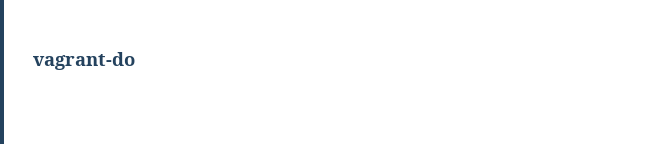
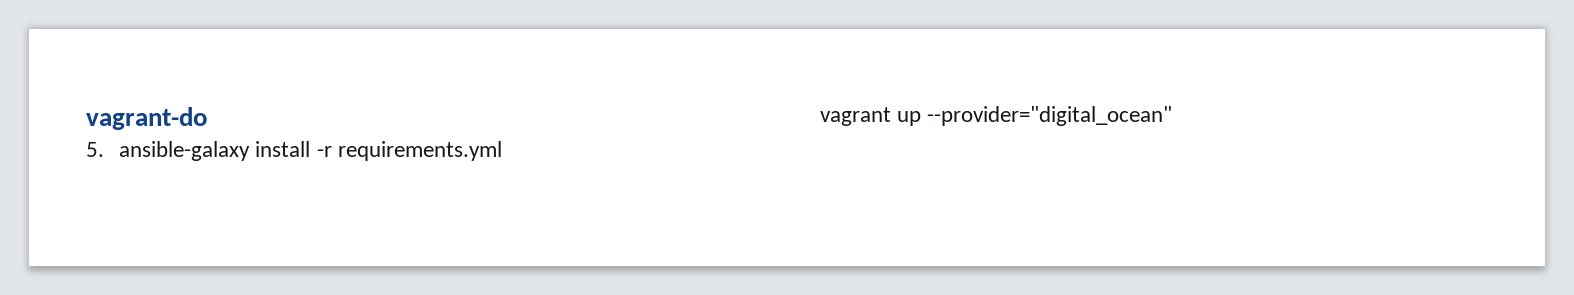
(135, 61) none -> [86,141,502,161] [820,106,1173,126] // 5. ansible-galaxy install -r requirements.yml // vagrant up --provider="digital_ocean"

